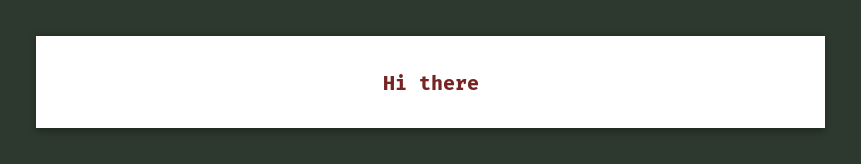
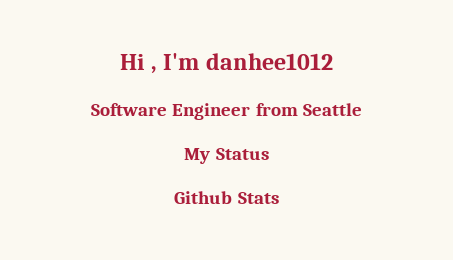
[418,74,479,90] there -> [150,53,333,74] [91,103,362,120] [184,148,269,164] [174,191,279,204] , I'm danhee1012 // Software Engineer from Seattle // My Status // Github Stats

